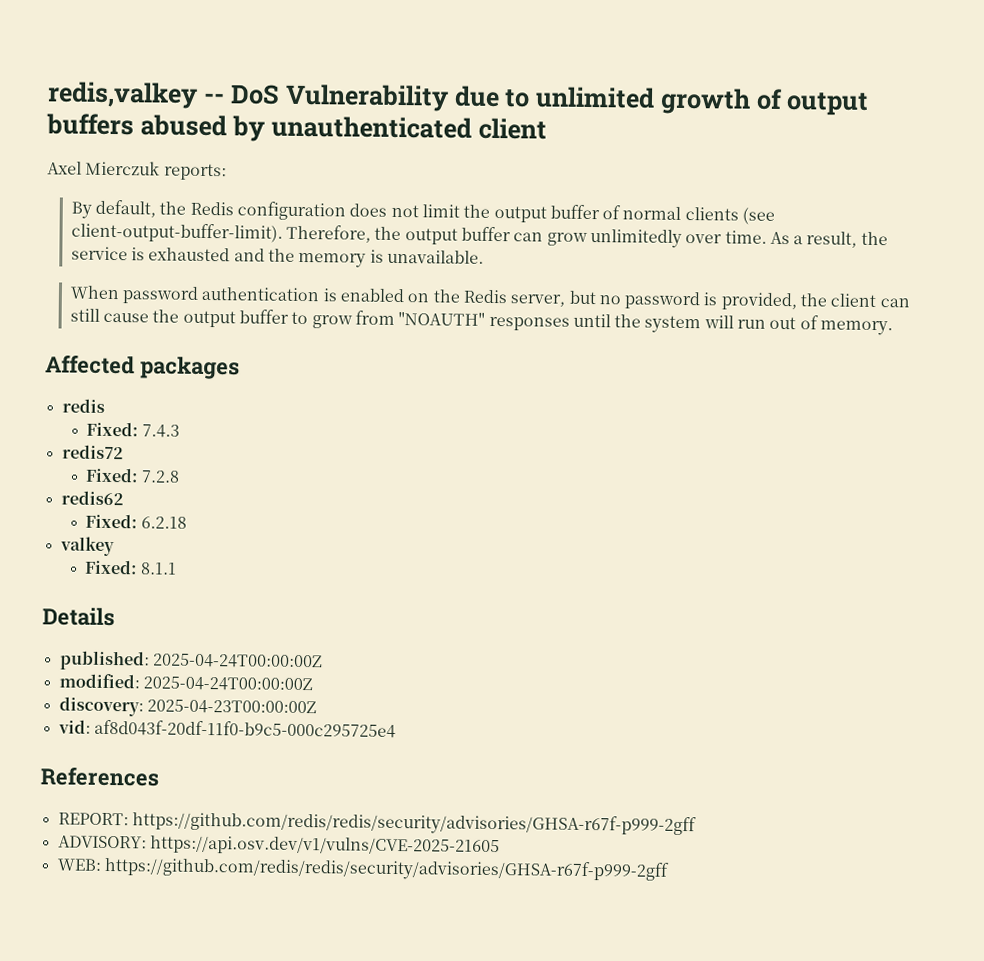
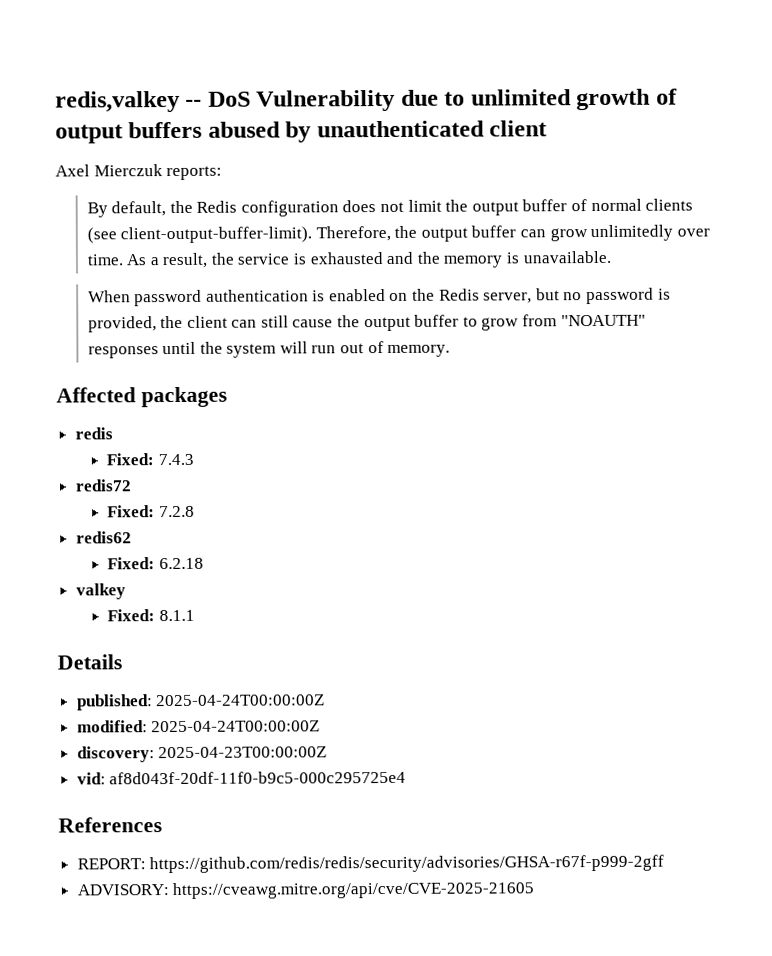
[149,835,500,857] [56,856,670,882] https://api.osv.dev/v1/vulns/CVE-2025-21605 // WEB: https://github.com/redis/redis/security/advisories/GHSA-r67f-p999-2gff -> [172,881,535,900] https://cveawg.mitre.org/api/cve/CVE-2025-21605

